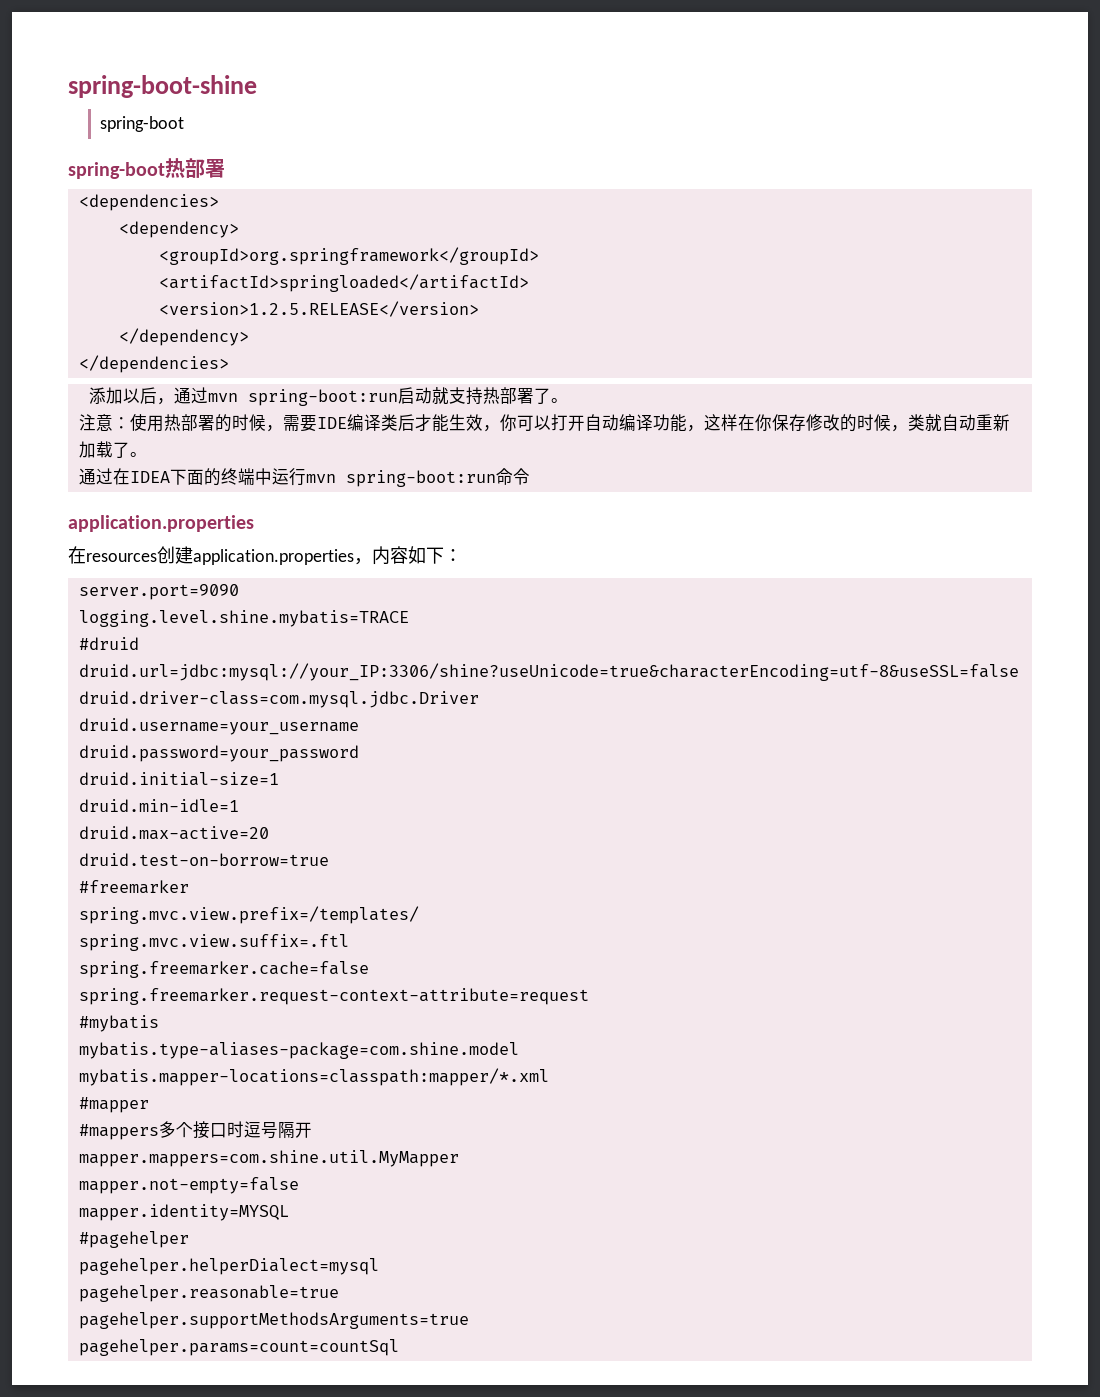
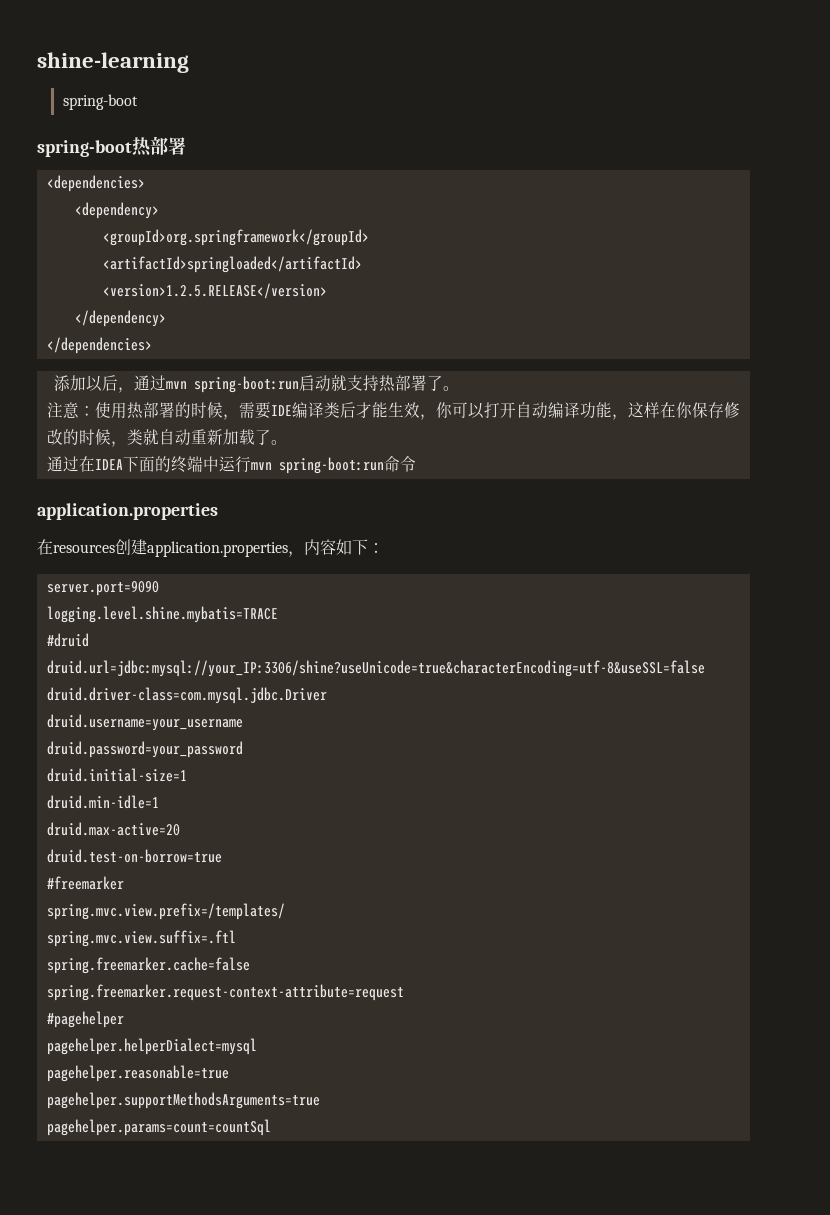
[68,75,257,98] spring-boot-shine -> [37,52,189,73] shine-learning
[78,1015,159,1032] [78,1042,519,1059] [78,1068,549,1086] [78,1097,149,1113] [78,1121,312,1140] [78,1150,459,1167] [78,1177,299,1194] [78,1204,289,1221] // #mybatis // mybatis.type-aliases-package=com.shine.model // mybatis.mapper-locations=classpath:mapper/*.xml // #mapper // #mappers多个接口时逗号隔开 // mapper.mappers=com.shine.util.MyMapper // mapper.not-empty=false // mapper.identity=MYSQL -> (404, 992) none

